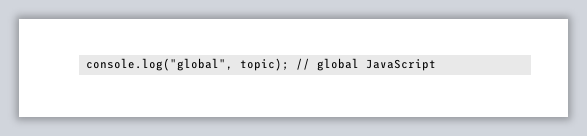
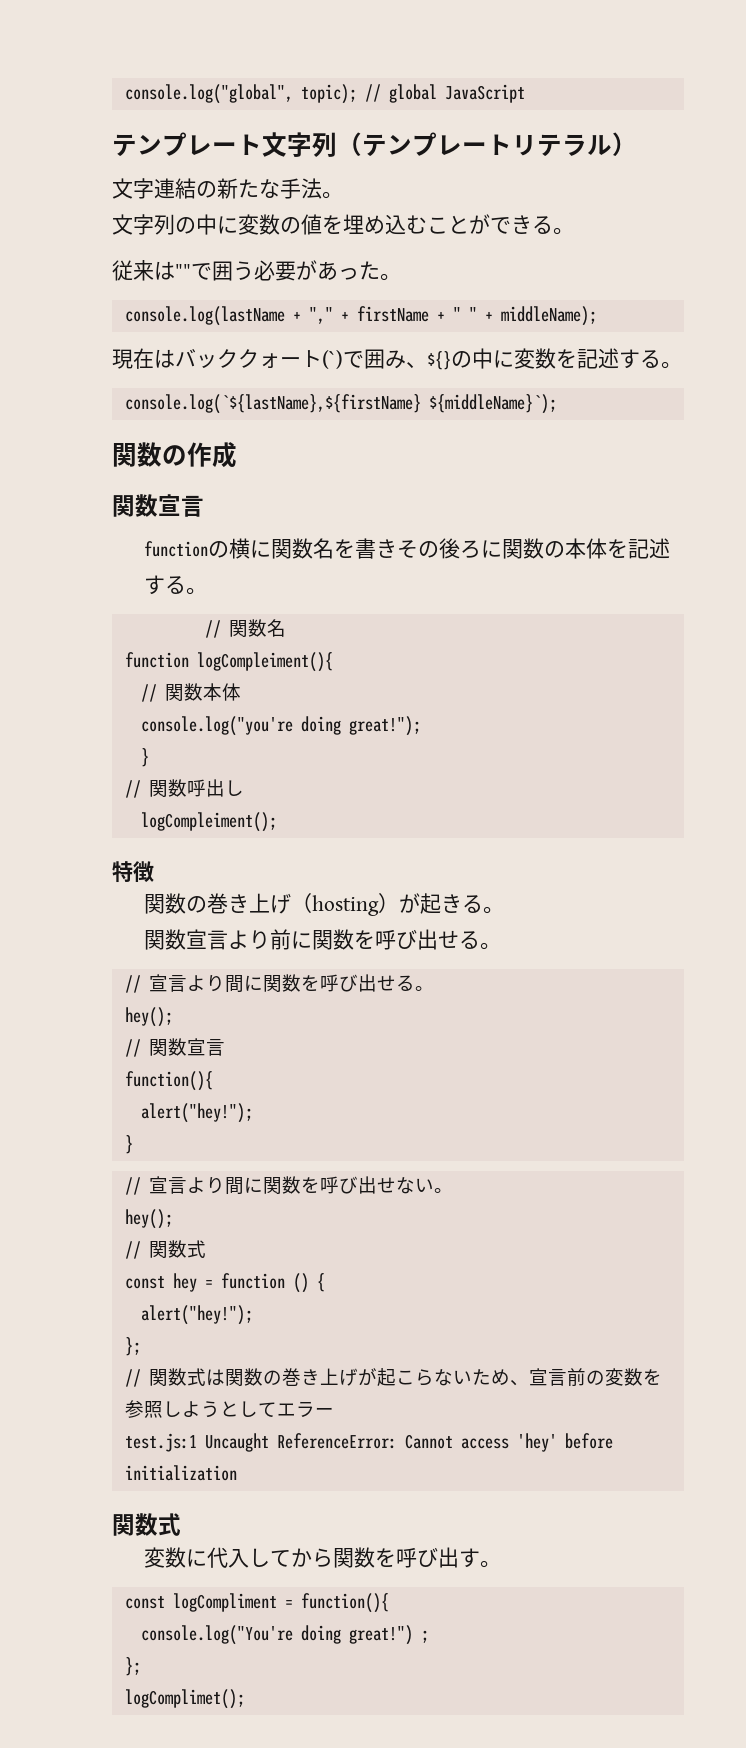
(436, 65) none -> [112,132,637,157] [112,178,343,199] [112,214,574,235] [112,260,401,281] [124,306,597,326] [112,348,682,370] [124,394,557,414] [112,442,237,468] [112,494,204,517] [144,538,671,559] [144,575,208,595] [204,619,286,638] [124,652,333,672] [140,683,241,702] [140,716,421,736] [140,748,149,767] [124,779,244,798] [140,812,277,832] [112,861,154,883] [144,893,505,916] [144,929,502,950] [124,974,434,993] [124,1007,173,1027] [124,1038,225,1057] [124,1071,213,1091] [140,1103,253,1123] [124,1135,133,1154] [124,1176,453,1195] [124,1209,173,1229] [124,1240,206,1259] [124,1273,325,1293] [140,1305,253,1325] [124,1337,141,1356] [124,1368,662,1387] [124,1400,334,1418] [124,1433,613,1452] [124,1465,237,1481] [112,1513,181,1536] [144,1547,502,1568] [124,1593,389,1613] [140,1625,429,1645] [124,1657,141,1676] [124,1689,245,1709] // テンプレート文字列（テンプレートリテラル） // 文字連結の新たな手法。 // 文字列の中に変数の値を埋め込むことができる。 // 従来は""で囲う必要があった。 // console.log(lastName + "," + firstName + " " + middleName); // 現在はバッククォート(`)で囲み、${}の中に変数を記述する。 // console.log(`${lastName},${firstName} ${middleName}`); // 関数の作成 // 関数宣言 // functionの横に関数名を書きその後ろに関数の本体を記述する。 // // 関数名 // function logCompleiment(){ // // 関数本体 // console.log("you're doing great!"); // } // // 関数呼出し // logCompleiment(); // 特徴 // 関数の巻き上げ（hosting）が起きる。 // 関数宣言より前に関数を呼び出せる。 // // 宣言より間に関数を呼び出せる。 // hey(); // // 関数宣言 // function(){ // alert("hey!"); // } // // 宣言より間に関数を呼び出せない。 // hey(); // // 関数式 // const hey = function () { // alert("hey!"); // }; // // 関数式は関数の巻き上げが起こらないため、宣言前の変数を参照しようとしてエラー // test.js:1 Uncaught ReferenceError: Cannot access 'hey' before initialization // 関数式 // 変数に代入してから関数を呼び出す。 // const logCompliment = function(){ // console.log("You're doing great!") ; // }; // logComplimet();

